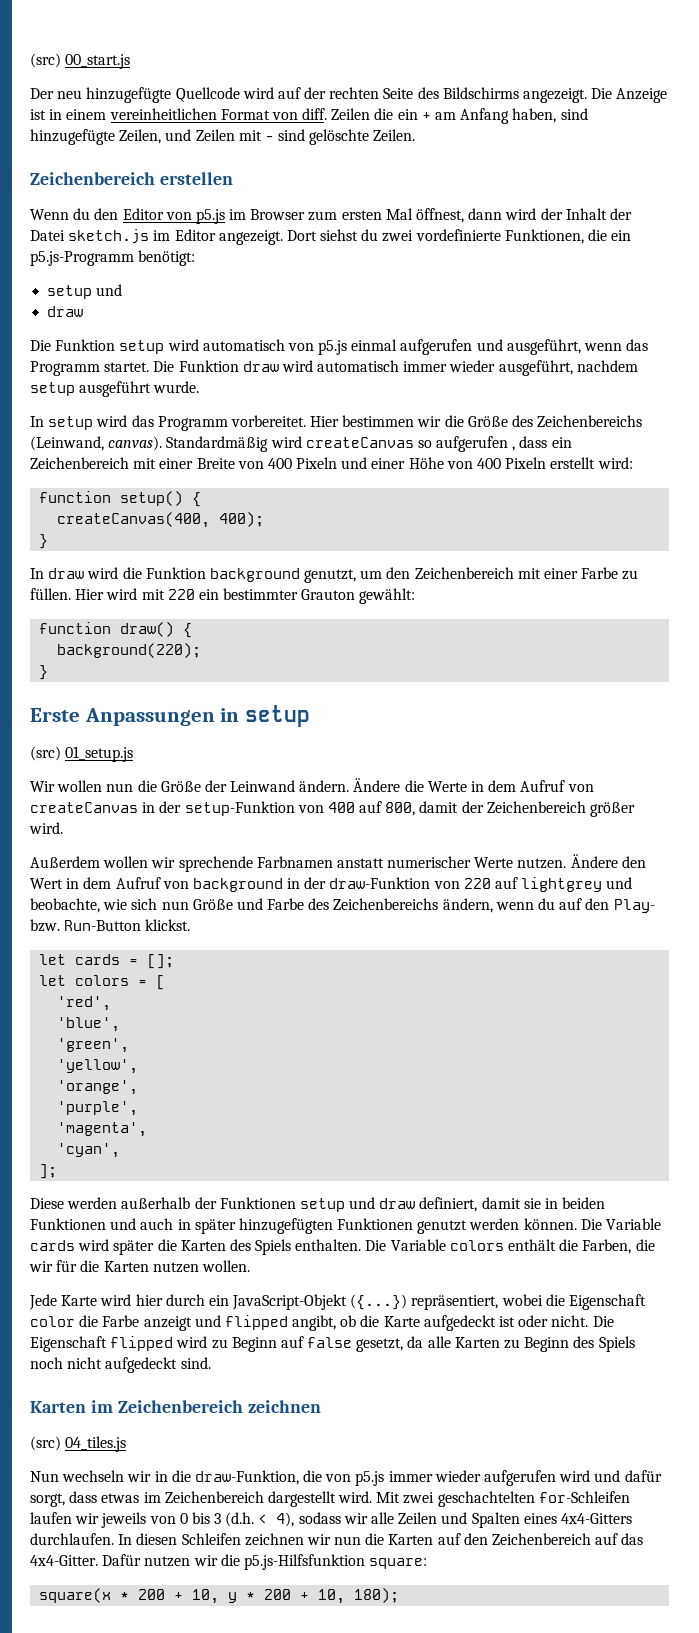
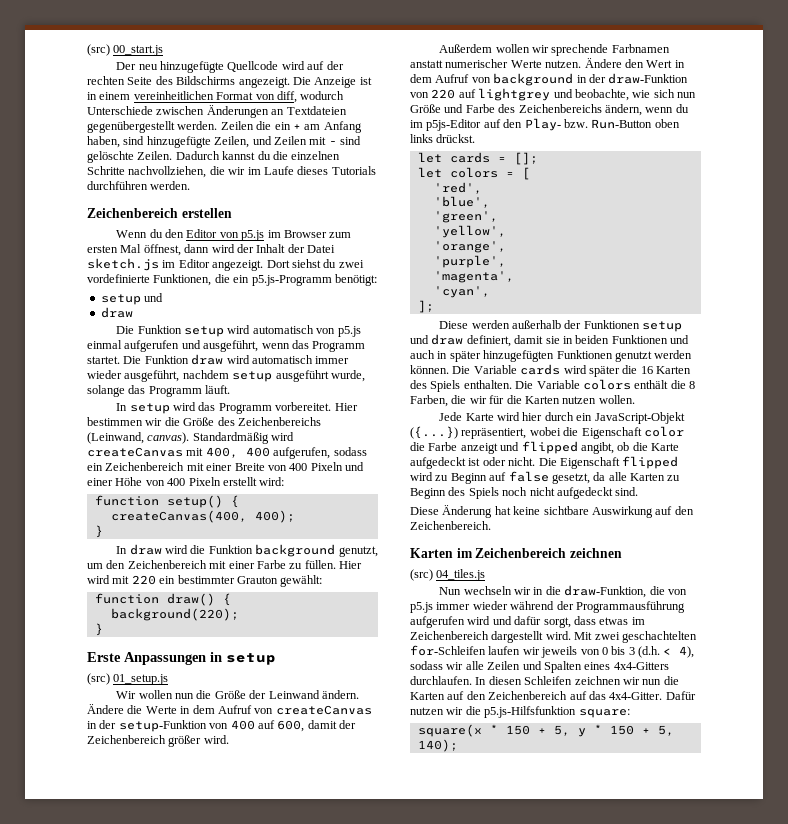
[302,108,328,120] diff. -> [276,91,345,103] [87,105,347,118] [87,121,218,133] diff, wodurch Unterschiede zwischen Änderungen an Textdateien gegenübergestellt werden.
(416, 135) none -> [175,151,341,160] [87,166,376,178] [87,181,191,190] Dadurch kannst du die einzelnen Schritte nachvollziehen, die wir im Laufe dieses Tutorials durchführen werden.
[153,381,200,393] wurde. -> [330,370,365,382] [87,385,231,397] wurde, solange das Programm läuft.
[417,436,548,452] so aufgerufen , dass -> [186,447,367,459] mit 400, 400 aufgerufen, sodass
[385,802,416,816] 800, -> [277,720,305,732] 600,
(556, 904) none -> [410,119,482,131] im p5js-Editor
[145,919,191,931] klickst. -> [654,119,680,128] [410,134,476,143] oben links drückst.
(177, 1245) none -> [640,366,653,374] 16
(579, 1245) none -> [689,381,695,389] 8
(211, 1363) none -> [410,505,694,518] [410,521,491,530] // Diese Änderung hat keine sichtbare Auswirkung auf den Zeichenbereich.
(481, 1476) none -> [510,601,685,613] während der Programmausführung
[138,1588,400,1604] 200 + 10, y * 200 + 10, 180); -> [505,724,674,737] [417,739,458,752] 150 + 5, y * 150 + 5, 140);

